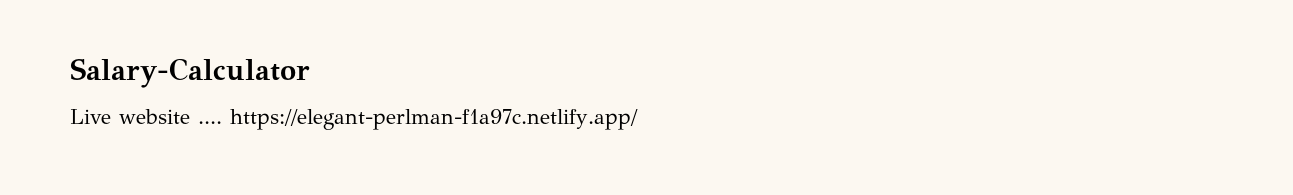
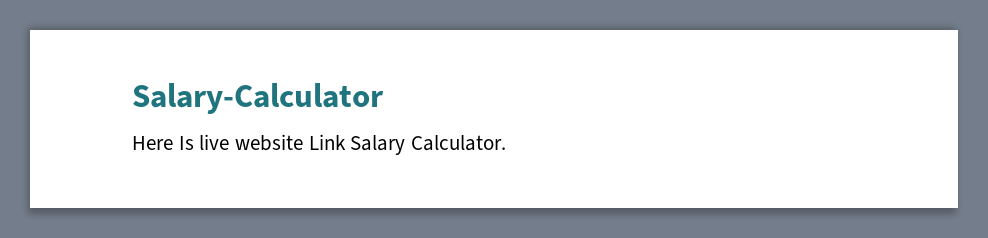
[70,109,638,130] Live website .... https://elegant-perlman-f1a97c.netlify.app/ -> [132,134,507,155] Here Is live website Link Salary Calculator.

